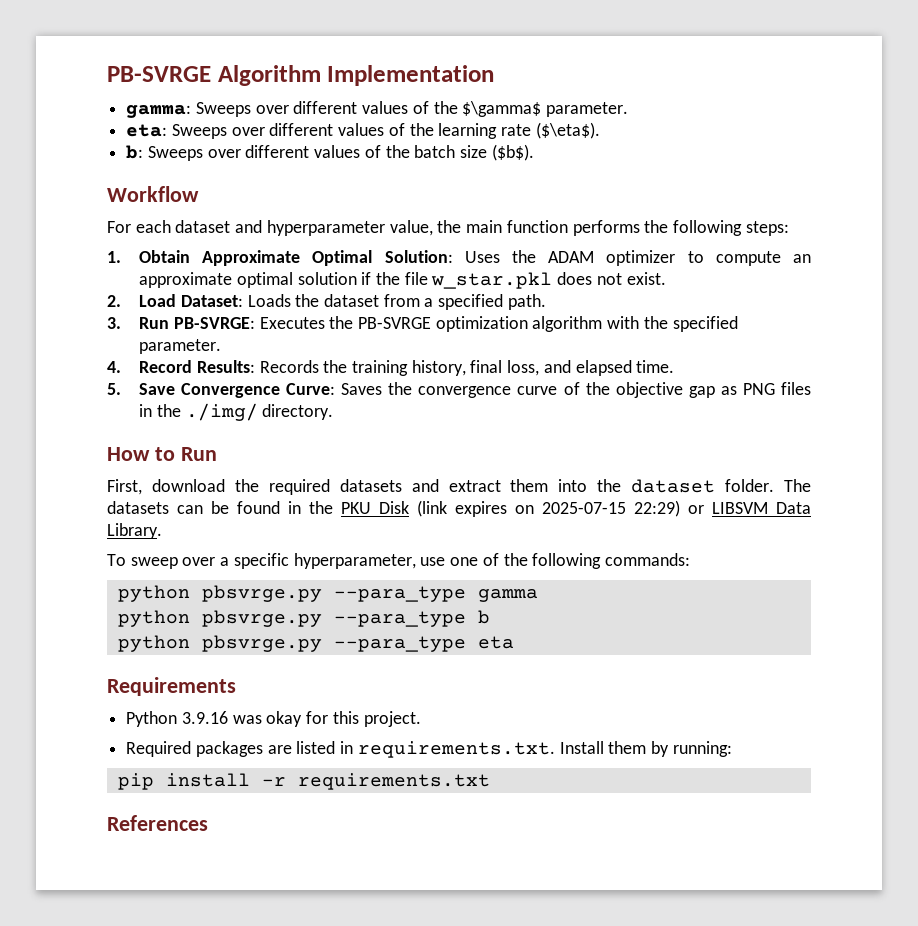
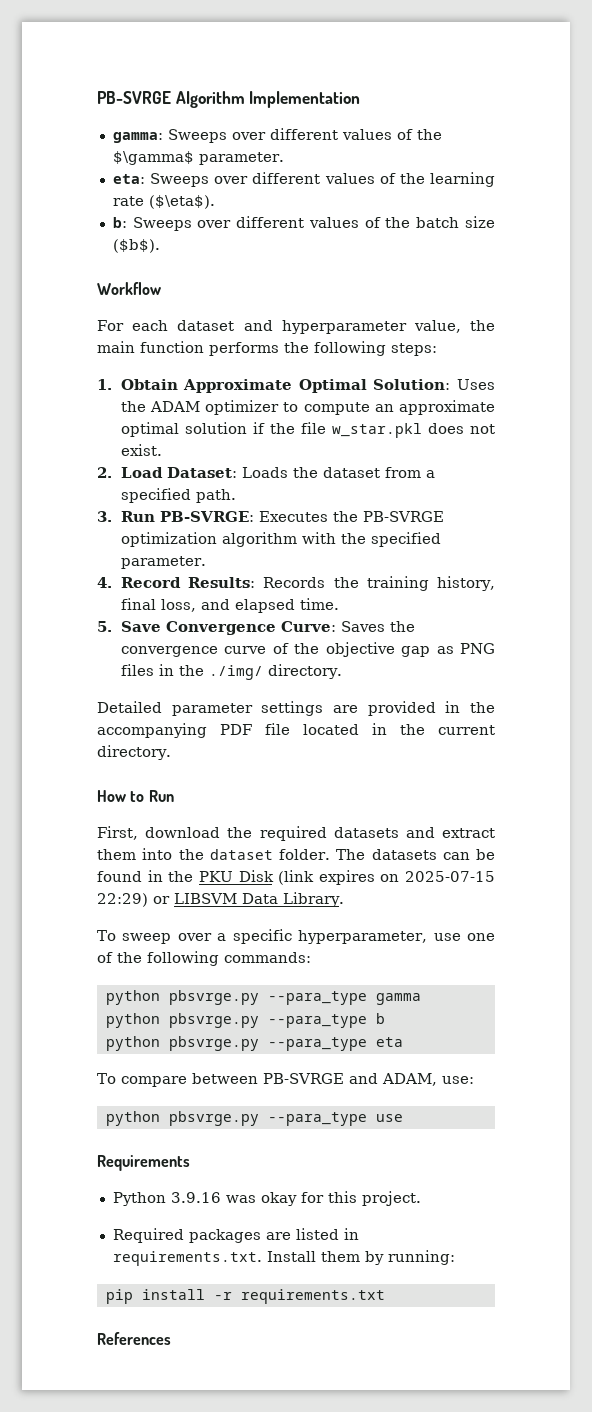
(334, 412) none -> [97,701,496,716] [97,723,495,738] [97,745,171,760] // Detailed parameter settings are provided in the accompanying PDF file located in the current directory.
(514, 642) none -> [97,1073,474,1087] [105,1111,403,1126] // To compare between PB-SVRGE and ADAM, use: // python pbsvrge.py --para_type use

